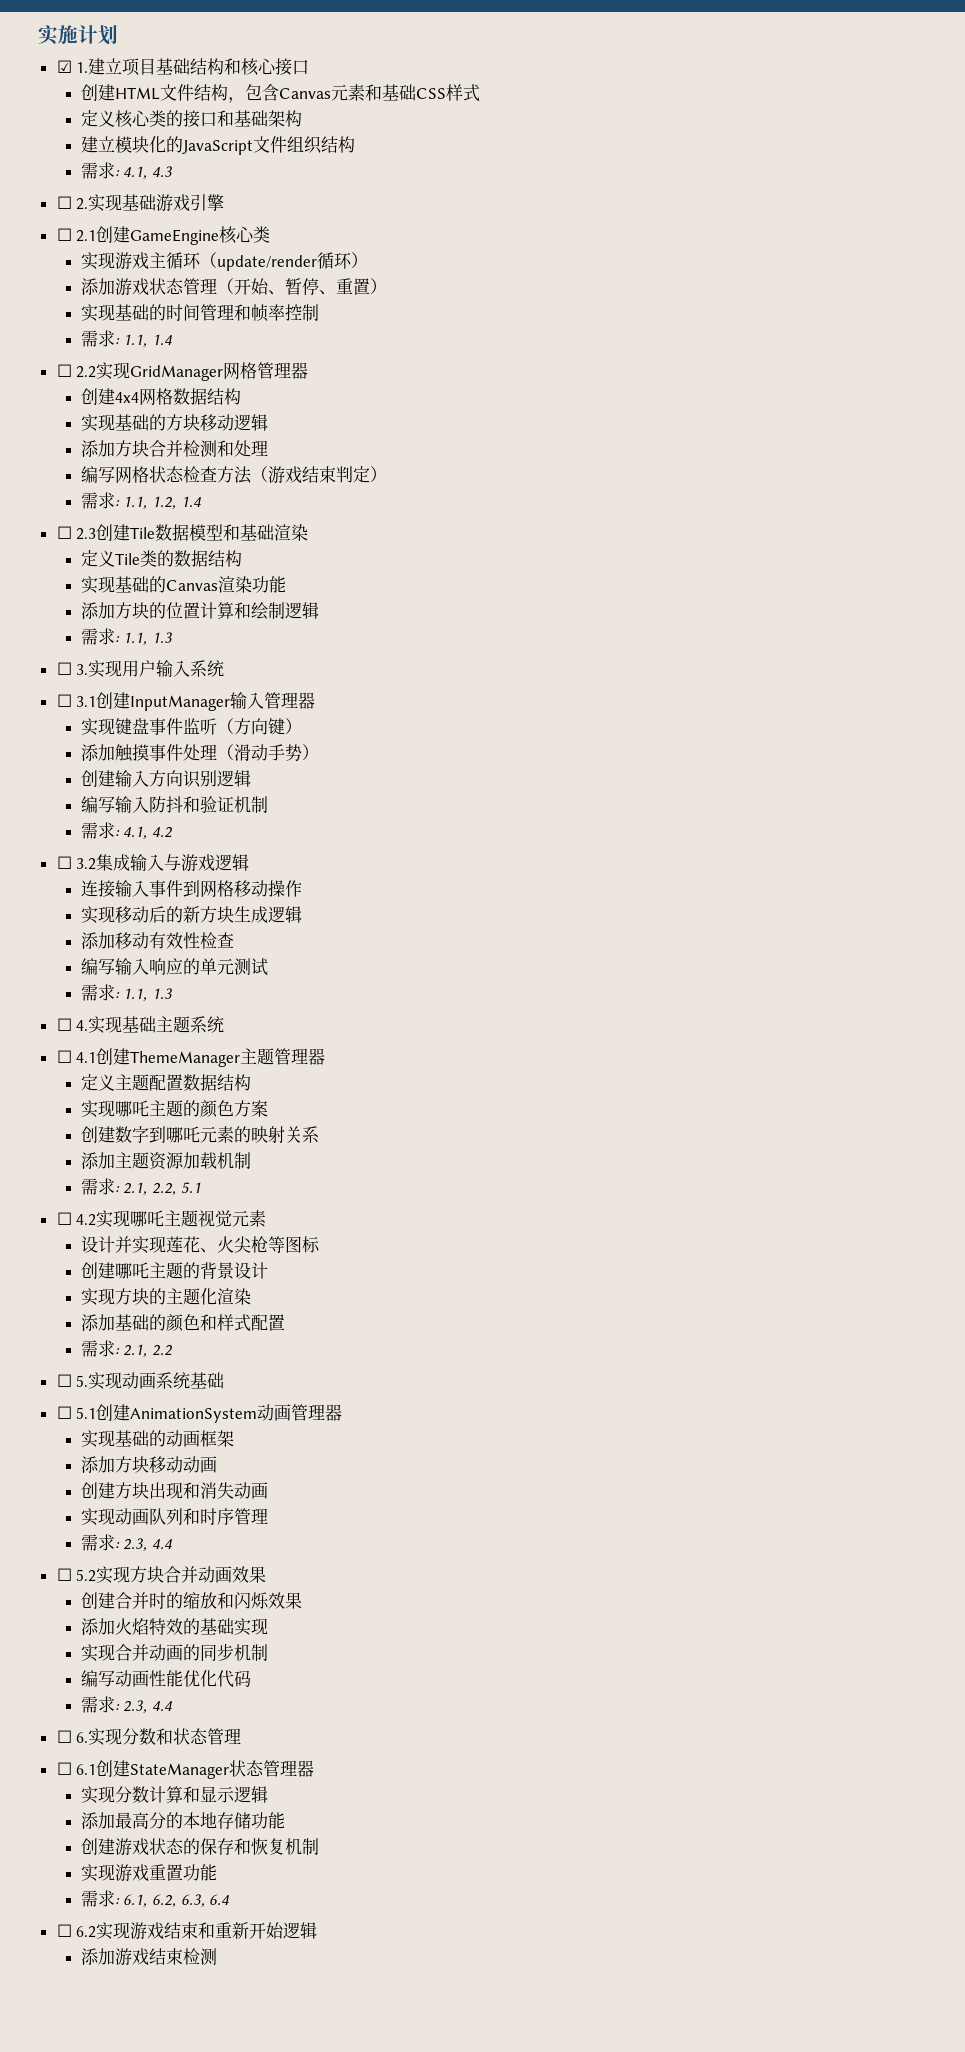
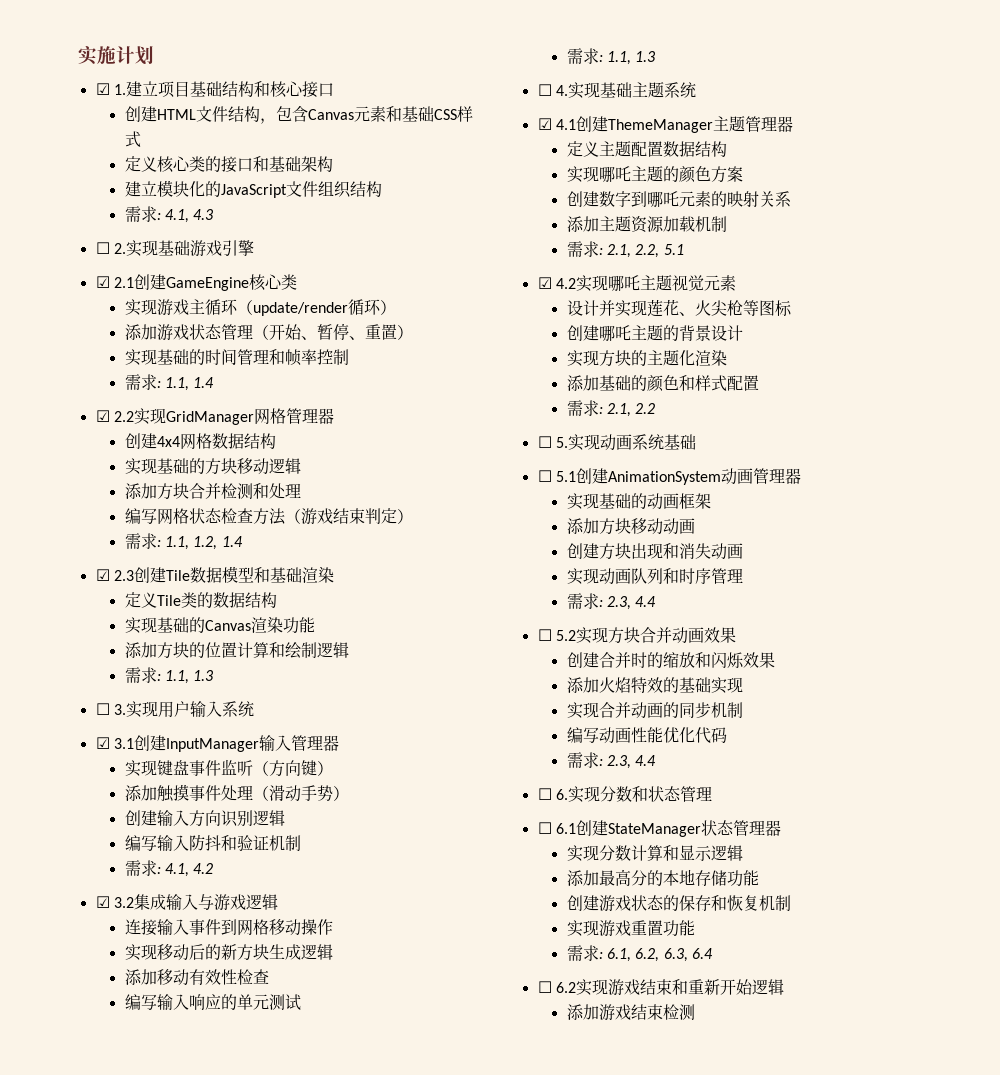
[56,228,72,241] ☐ -> [95,276,110,288] ☑
[56,364,72,377] ☐ -> [95,410,110,422] ☑
[56,526,72,539] ☐ -> [95,569,110,581] ☑
[56,694,72,707] ☐ -> [95,737,110,749] ☑
[56,856,72,869] ☐ -> [95,896,110,908] ☑
[56,1050,72,1063] ☐ -> [537,118,552,130] ☑
[56,1212,72,1225] ☐ -> [537,277,552,289] ☑

